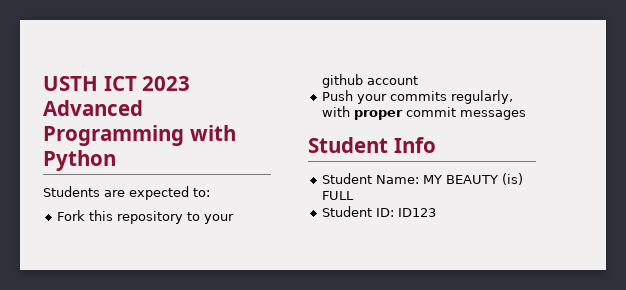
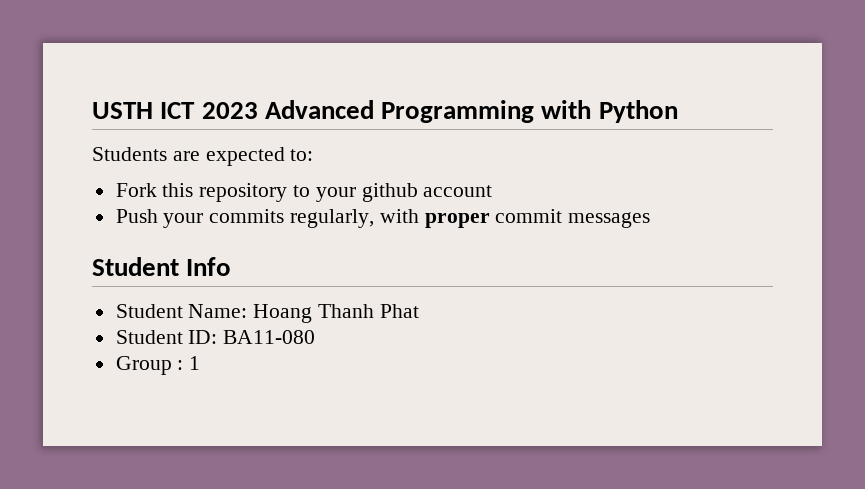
[423,173,524,185] [322,191,355,200] [322,206,437,217] MY BEAUTY (is) FULL // Student ID: ID123 -> [253,304,419,323] [115,330,316,344] [115,356,201,375] Hoang Thanh Phat // Student ID: BA11-080 // Group : 1

